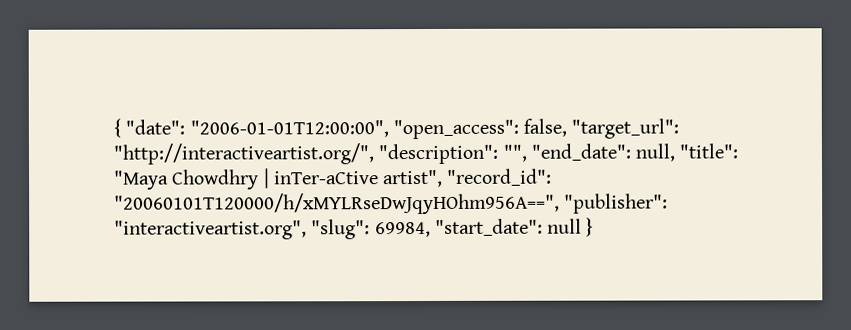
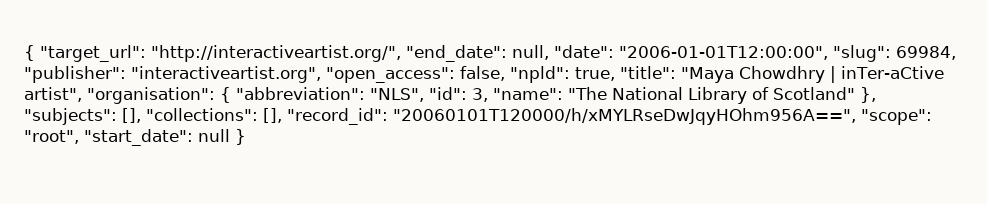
[113,118,680,140] [113,143,676,165] { "date": "2006-01-01T12:00:00", "open_access": false, "target_url": "http://interactiveartist.org/", "description": "", "end_date": null, -> [24,45,956,62] [24,66,615,83] { "target_url": "http://interactiveartist.org/", "end_date": null, "date": "2006-01-01T12:00:00", "slug": 69984, "publisher": "interactiveartist.org", "open_access": false, "npld": true,
[447,168,553,186] [114,192,669,215] [114,219,431,240] "record_id": "20060101T120000/h/xMYLRseDwJqyHOhm956A==", "publisher": "interactiveartist.org", "slug": 69984, -> [87,87,876,104] [24,108,932,125] [24,130,79,144] "organisation": { "abbreviation": "NLS", "id": 3, "name": "The National Library of Scotland" }, "subjects": [], "collections": [], "record_id": "20060101T120000/h/xMYLRseDwJqyHOhm956A==", "scope": "root",

